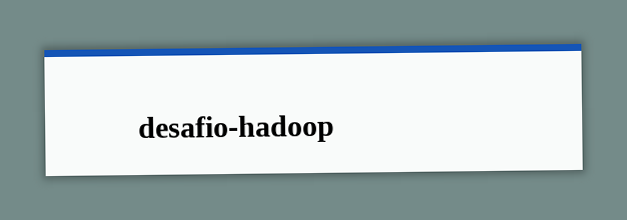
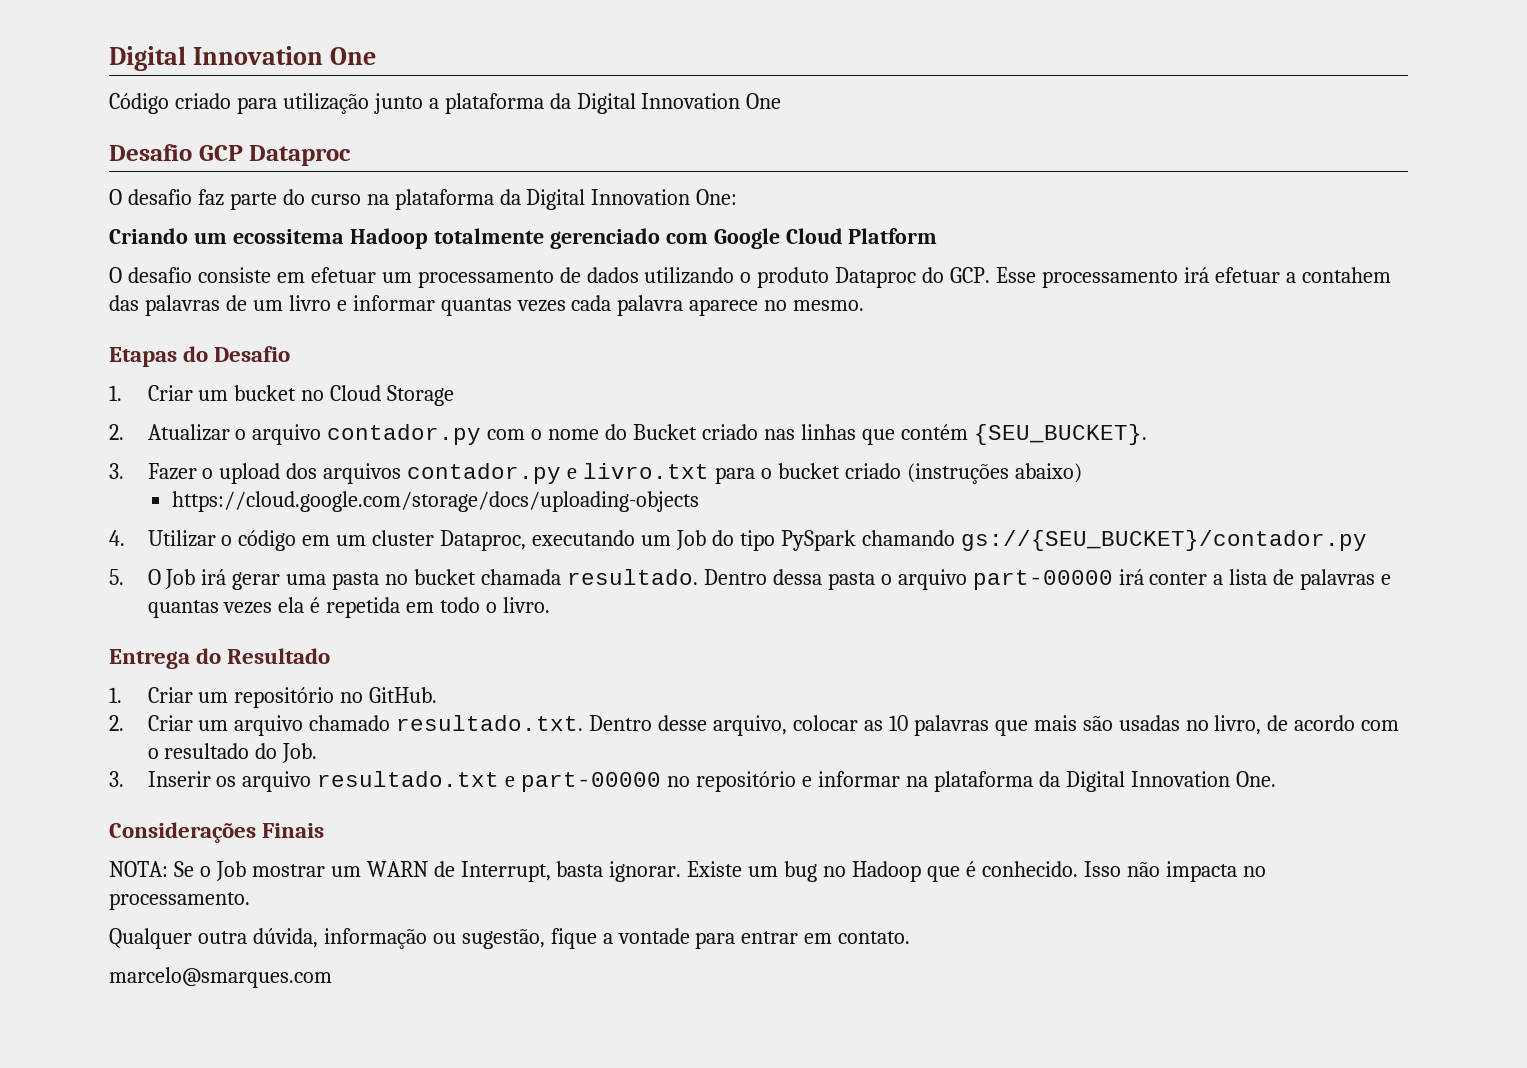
[138,114,335,145] desafio-hadoop -> [109,46,376,71] [109,93,782,114] [109,144,352,166] [109,189,738,210] [109,228,938,249] [109,267,1391,288] [109,295,865,316] [109,346,291,367] [109,385,455,406] [109,424,1147,445] [109,463,1082,484] [171,491,699,512] [109,530,1367,551] [109,569,1392,590] [147,597,551,618] [109,648,331,669] [109,687,438,708] [109,715,1400,736] [147,743,318,763] [109,771,1276,792] [109,822,325,843] [109,861,1266,882] [109,892,250,910] [109,928,911,949] [109,967,332,988] Digital Innovation One // Código criado para utilização junto a plataforma da Digital Innovation One // Desafio GCP Dataproc // O desafio faz parte do curso na plataforma da Digital Innovation One: // Criando um ecossitema Hadoop totalmente gerenciado com Google Cloud Platform // O desafio consiste em efetuar um processamento de dados utilizando o produto Dataproc do GCP. Esse processamento irá efetuar a contahem das palavras de um livro e informar quantas vezes cada palavra aparece no mesmo. // Etapas do Desafio // 1. Criar um bucket no Cloud Storage // 2. Atualizar o arquivo contador.py com o nome do Bucket criado nas linhas que contém {SEU_BUCKET}. // 3. Fazer o upload dos arquivos contador.py e livro.txt para o bucket criado (instruções abaixo) // https://cloud.google.com/storage/docs/uploading-objects // 4. Utilizar o código em um cluster Dataproc, executando um Job do tipo PySpark chamando gs://{SEU_BUCKET}/contador.py // 5. O Job irá gerar uma pasta no bucket chamada resultado. Dentro dessa pasta o arquivo part-00000 irá conter a lista de palavras e quantas vezes ela é repetida em todo o livro. // Entrega do Resultado // 1. Criar um repositório no GitHub. // 2. Criar um arquivo chamado resultado.txt. Dentro desse arquivo, colocar as 10 palavras que mais são usadas no livro, de acordo com o resultado do Job. // 3. Inserir os arquivo resultado.txt e part-00000 no repositório e informar na plataforma da Digital Innovation One. // Considerações Finais // NOTA: Se o Job mostrar um WARN de Interrupt, basta ignorar. Existe um bug no Hadoop que é conhecido. Isso não impacta no processamento. // Qualquer outra dúvida, informação ou sugestão, fique a vontade para entrar em contato. // marcelo@smarques.com

